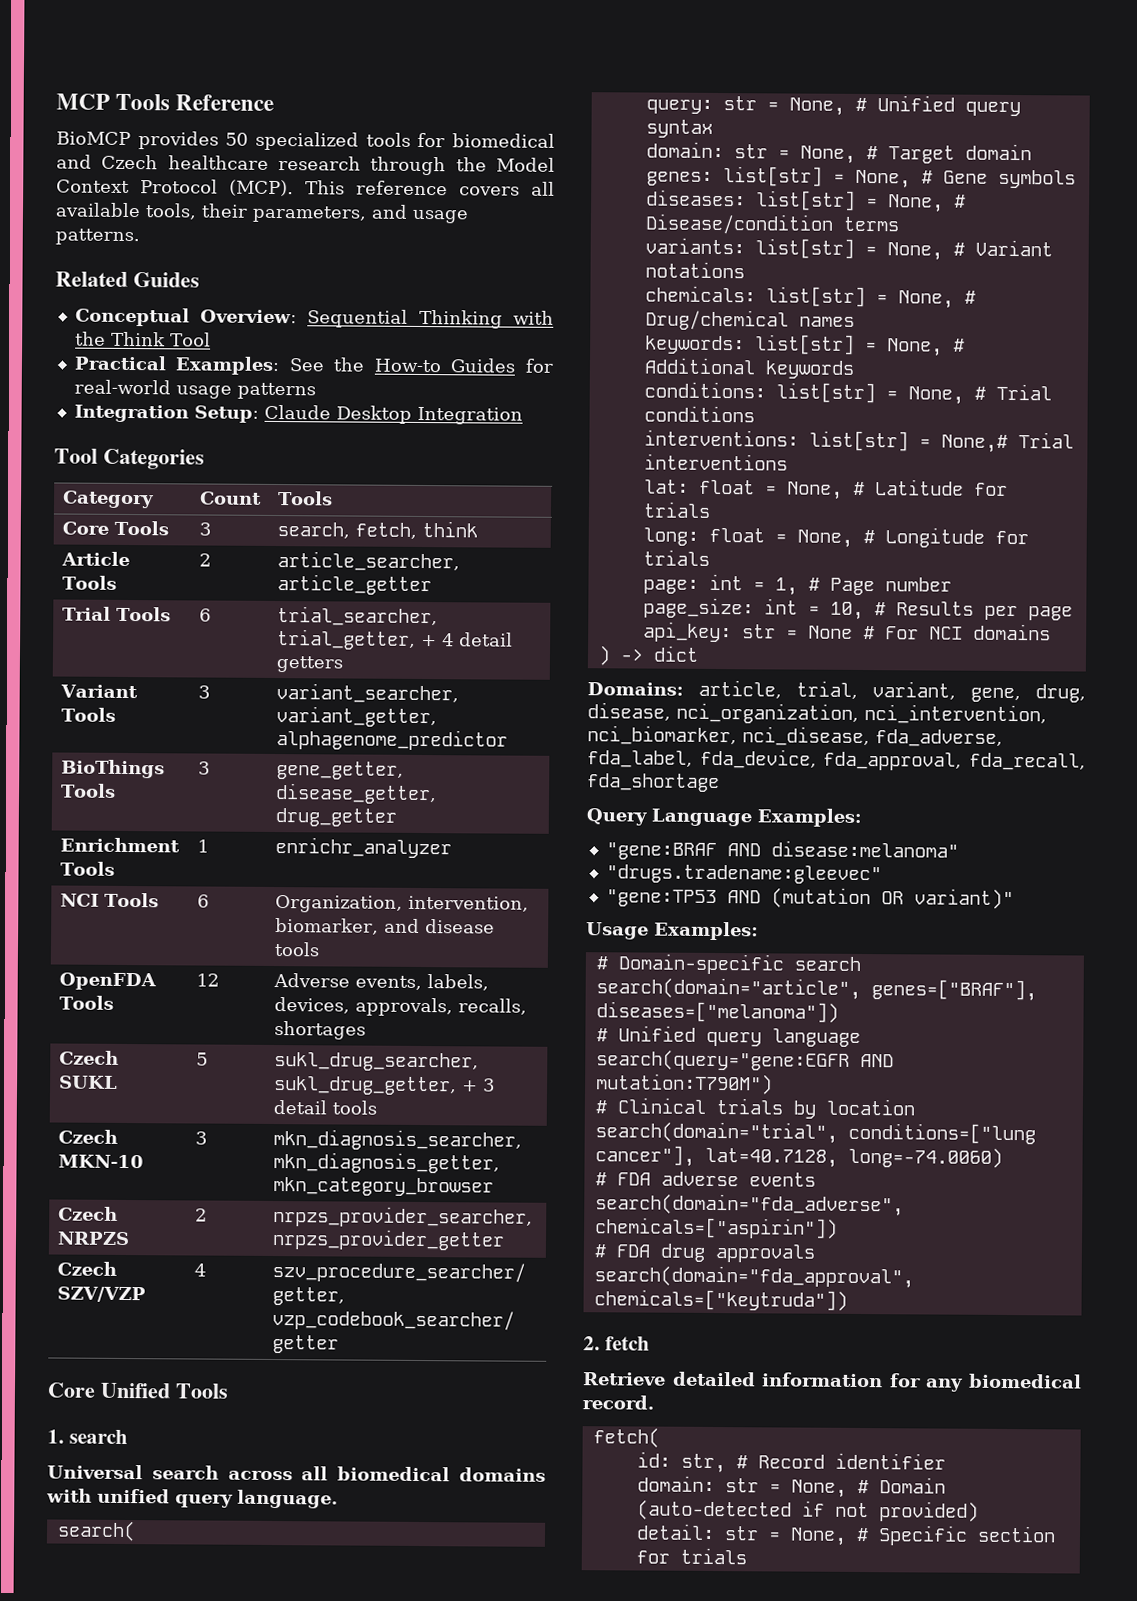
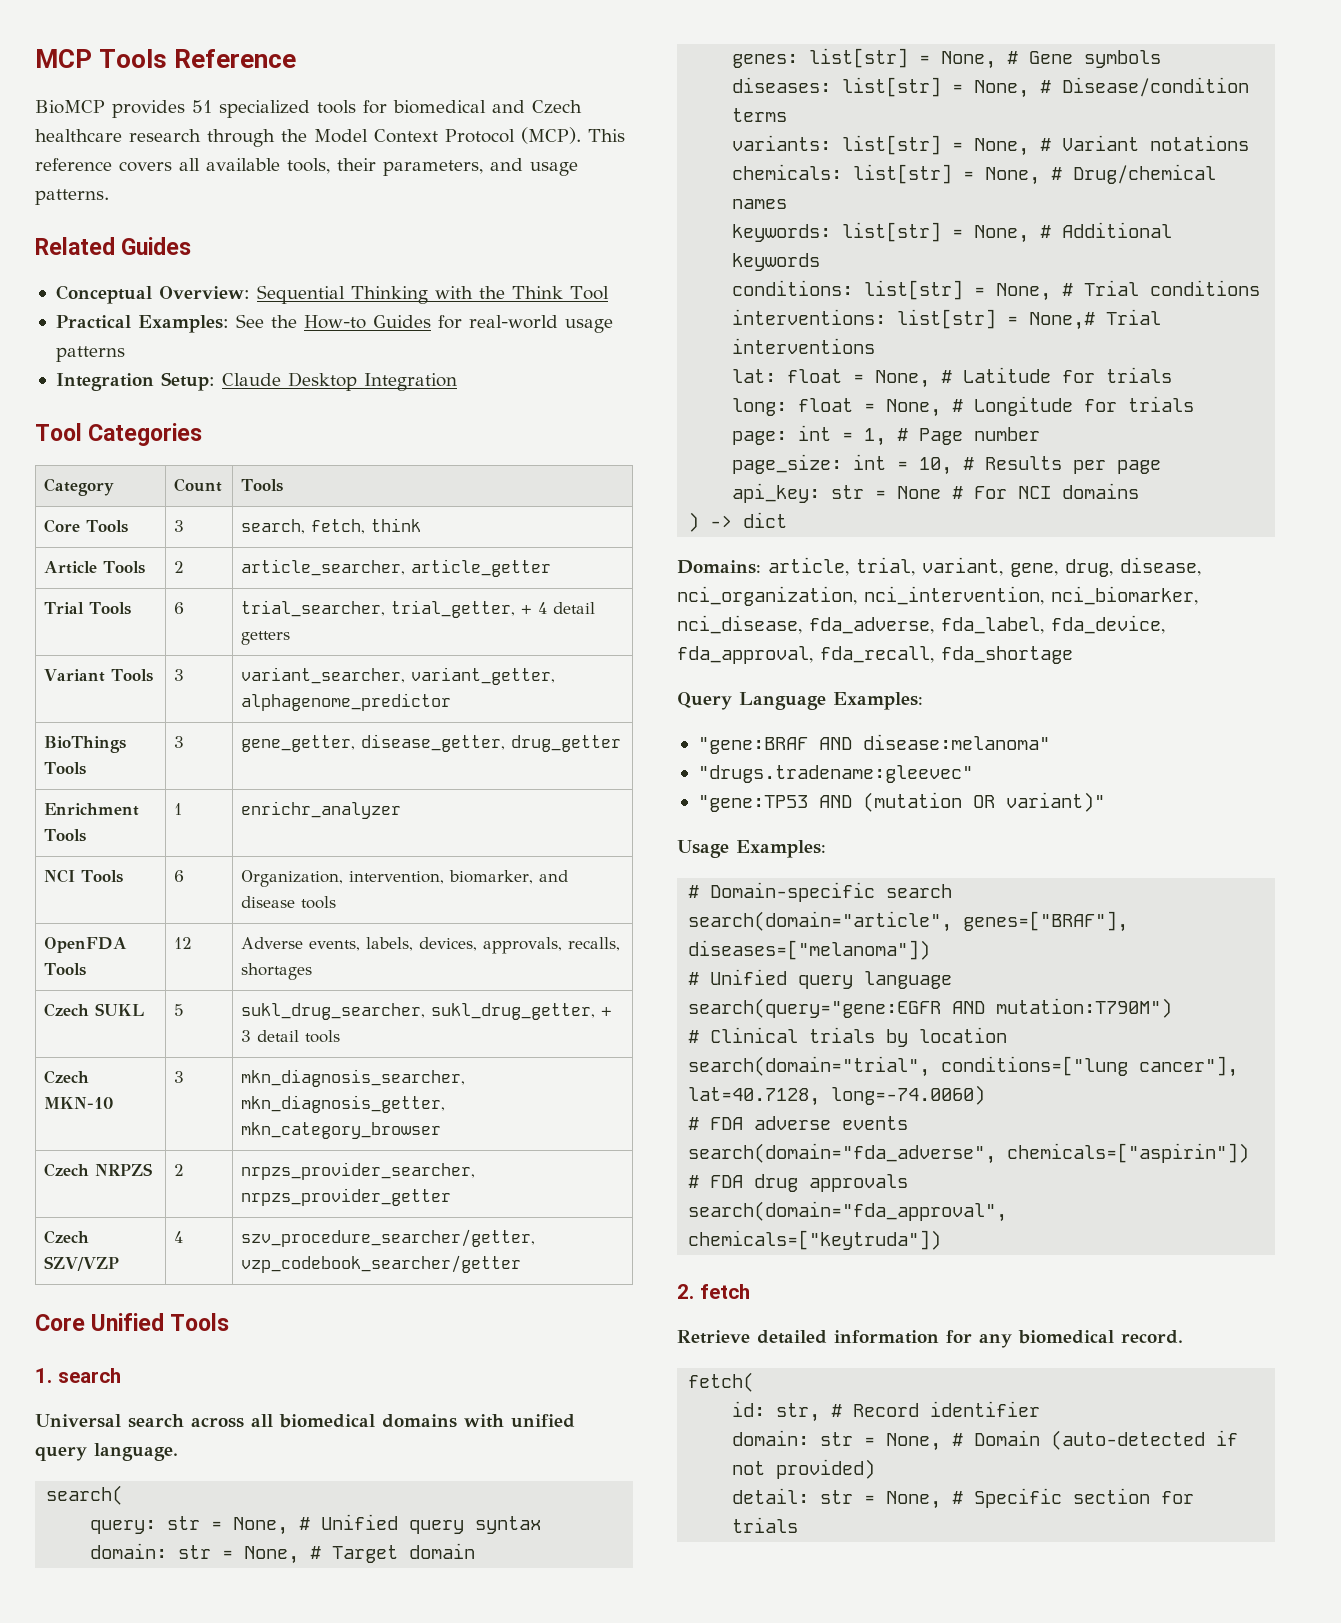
[225,132,249,146] 50 -> [192,100,212,113] 51

